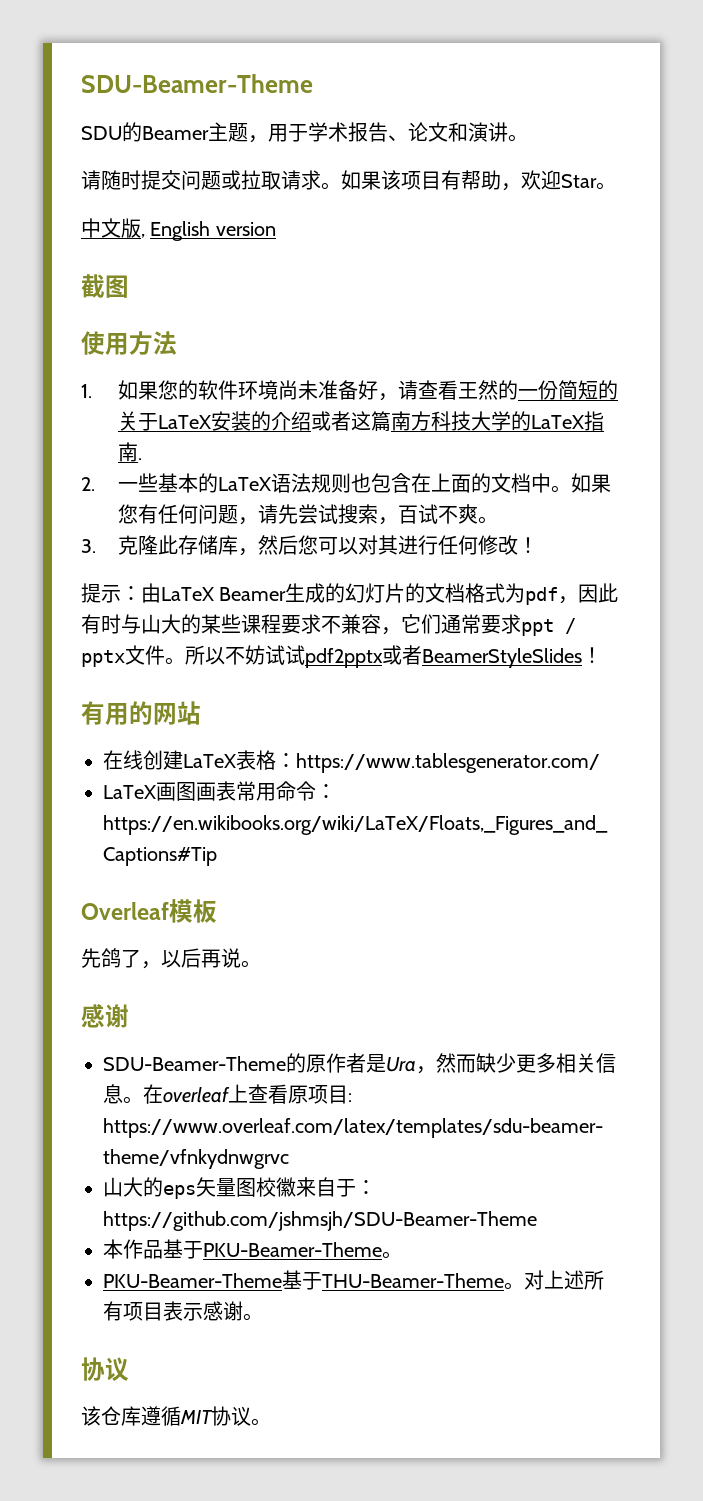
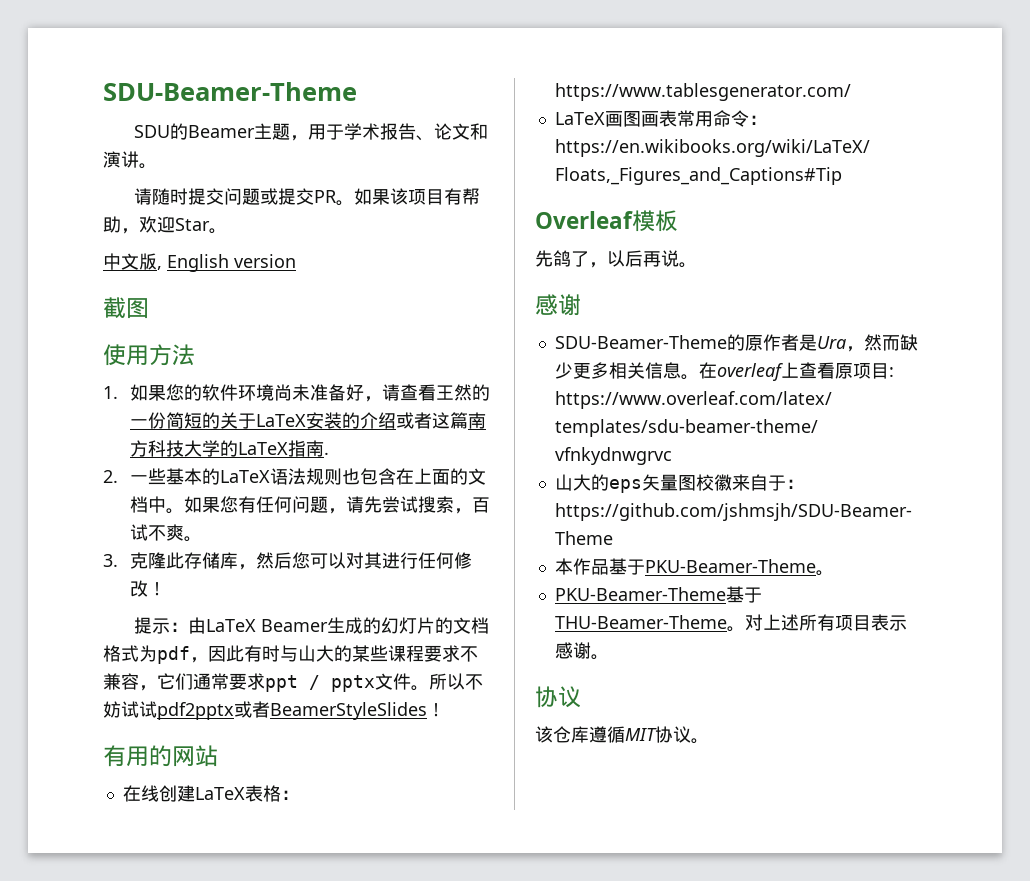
[241,170,321,190] 拉取请求 -> [277,188,336,205] 提交PR

